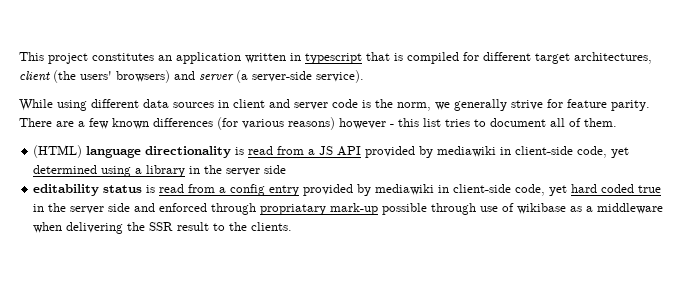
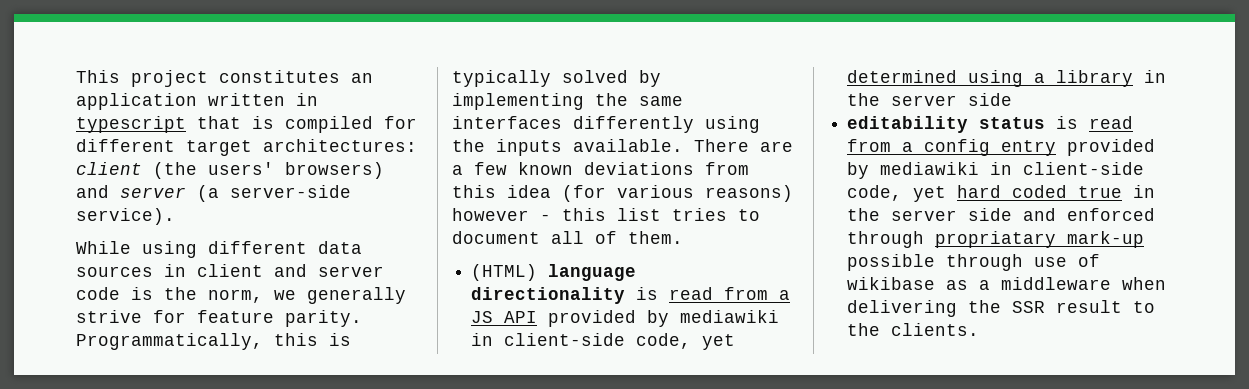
[574,52,652,64] architectures, -> [263,139,417,152] architectures:
(650, 105) none -> [76,333,351,350] [452,70,661,87] [452,93,683,110] [452,116,760,133] [452,139,683,156] Programmatically, this is typically solved by implementing the same interfaces differently using the inputs available.
[153,118,213,127] differences -> [584,162,749,175] [452,185,551,198] deviations from this idea

